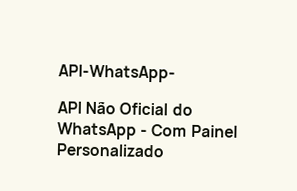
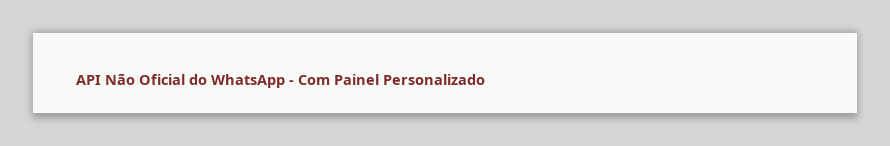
[58,64,176,83] API-WhatsApp- // -> (76, 80) none

